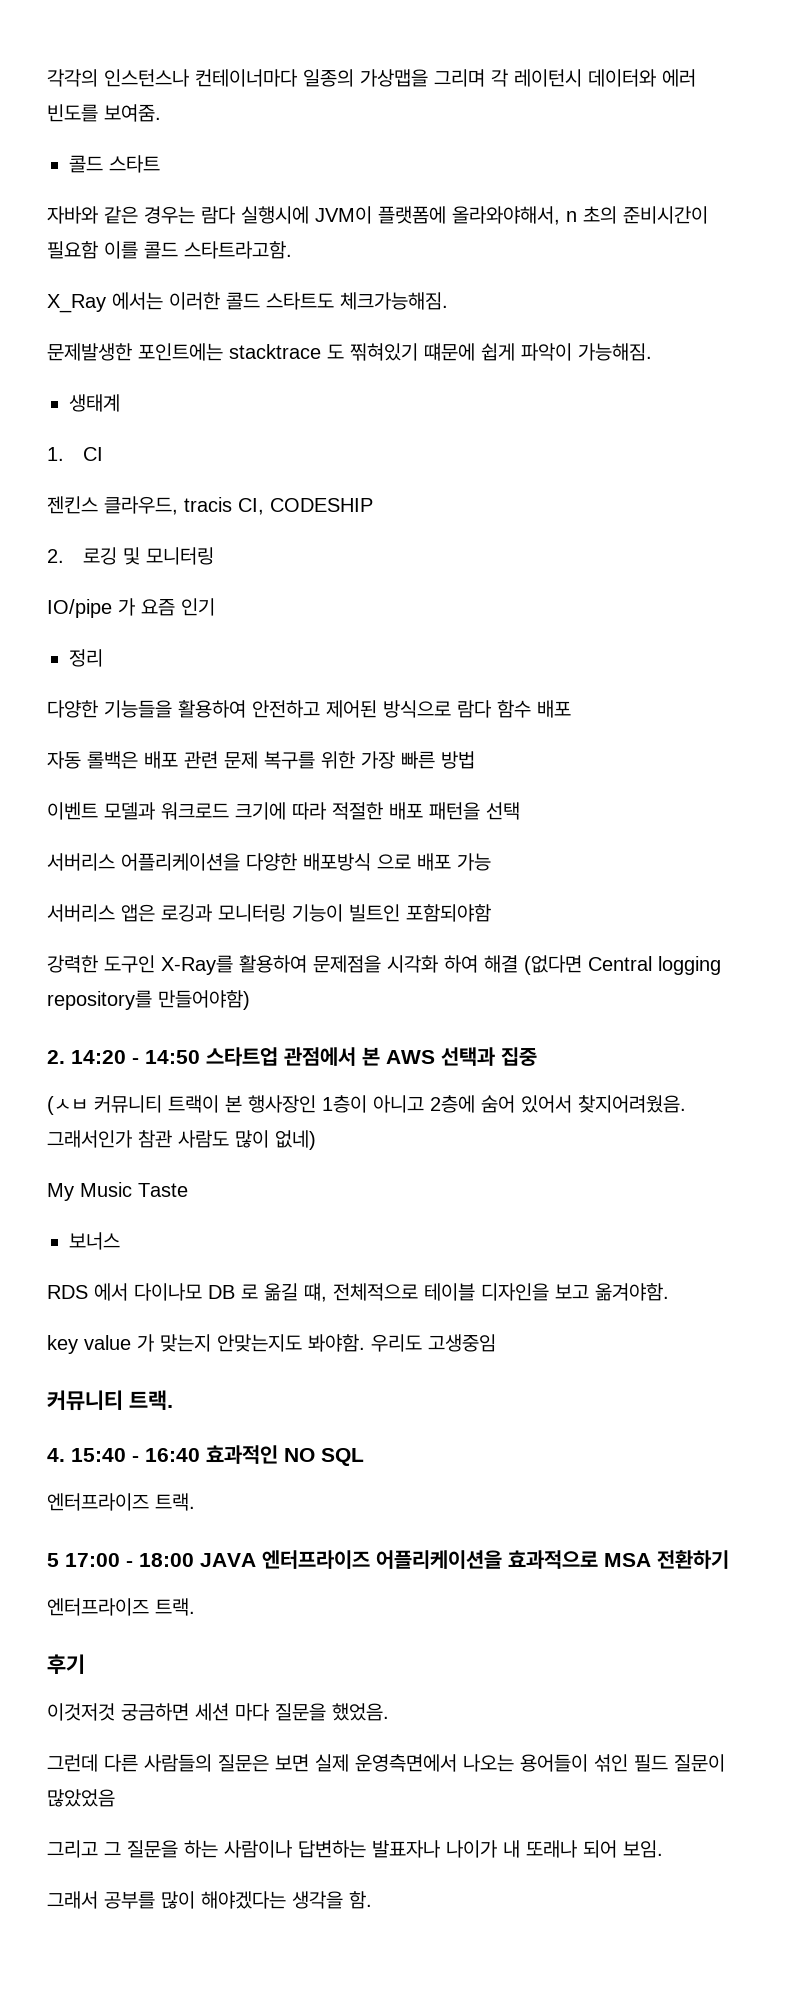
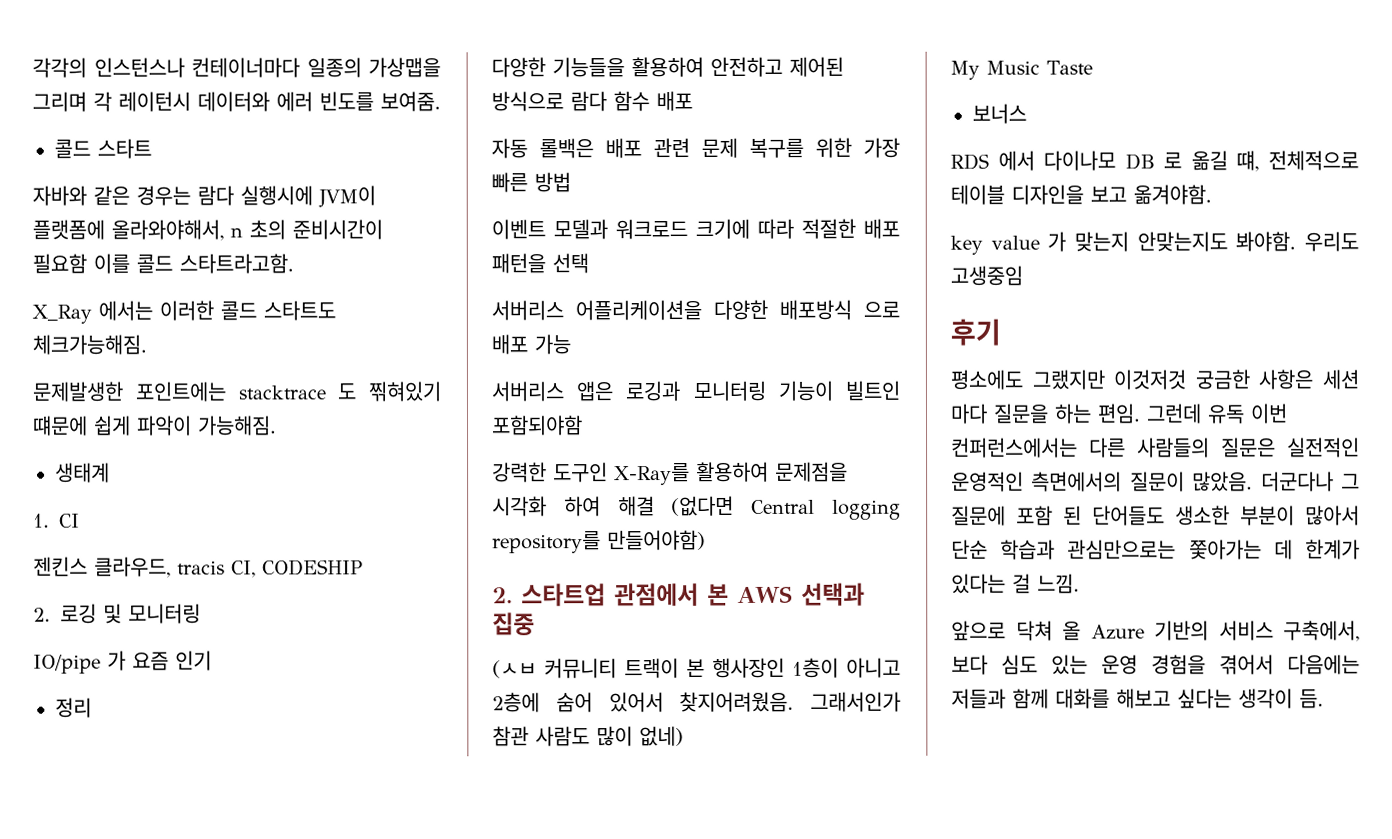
[71,1050,200,1064] 14:20 - 14:50 -> (513, 595) none
[47,1390,173,1411] [47,1445,364,1466] [47,1493,195,1511] [47,1550,729,1569] [47,1598,195,1616] [47,1654,85,1674] [47,1703,389,1721] [47,1754,725,1772] [47,1789,115,1807] [47,1840,663,1858] [47,1891,372,1909] 커뮤니티 트랙. // 4. 15:40 - 16:40 효과적인 NO SQL // 엔터프라이즈 트랙. // 5 17:00 - 18:00 JAVA 엔터프라이즈 어플리케이션을 효과적으로 MSA 전환하기 // 엔터프라이즈 트랙. // 후기 // 이것저것 궁금하면 세션 마다 질문을 했었음. // 그런데 다른 사람들의 질문은 보면 실제 운영측면에서 나오는 용어들이 섞인 필드 질문이 많았었음 // 그리고 그 질문을 하는 사람이나 답변하는 발표자나 나이가 내 또래나 되어 보임. // 그래서 공부를 많이 해야겠다는 생각을 함. -> [950,318,1001,346] [950,369,1359,390] [950,403,1288,424] [951,437,1360,458] [951,471,1360,492] [951,505,1360,526] [951,539,1360,560] [951,573,1080,594] [951,620,1360,642] [951,654,1360,675] [951,688,1324,709] 후기 // 평소에도 그랬지만 이것저것 궁금한 사항은 세션 마다 질문을 하는 편임. 그런데 유독 이번 컨퍼런스에서는 다른 사람들의 질문은 실전적인 운영적인 측면에서의 질문이 많았음. 더군다나 그 질문에 포함 된 단어들도 생소한 부분이 많아서 단순 학습과 관심만으로는 쫓아가는 데 한계가 있다는 걸 느낌. // 앞으로 닥쳐 올 Azure 기반의 서비스 구축에서, 보다 심도 있는 운영 경험을 겪어서 다음에는 저들과 함께 대화를 해보고 싶다는 생각이 듬.

